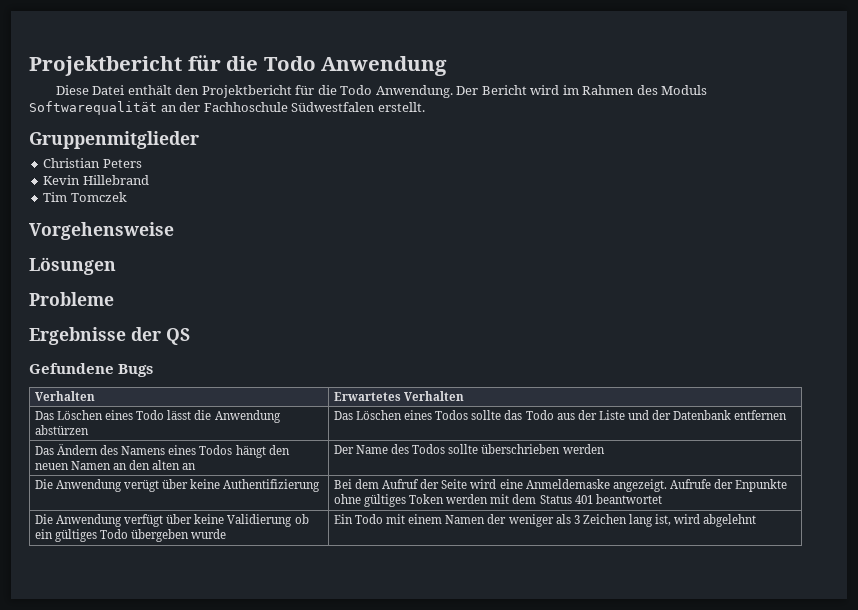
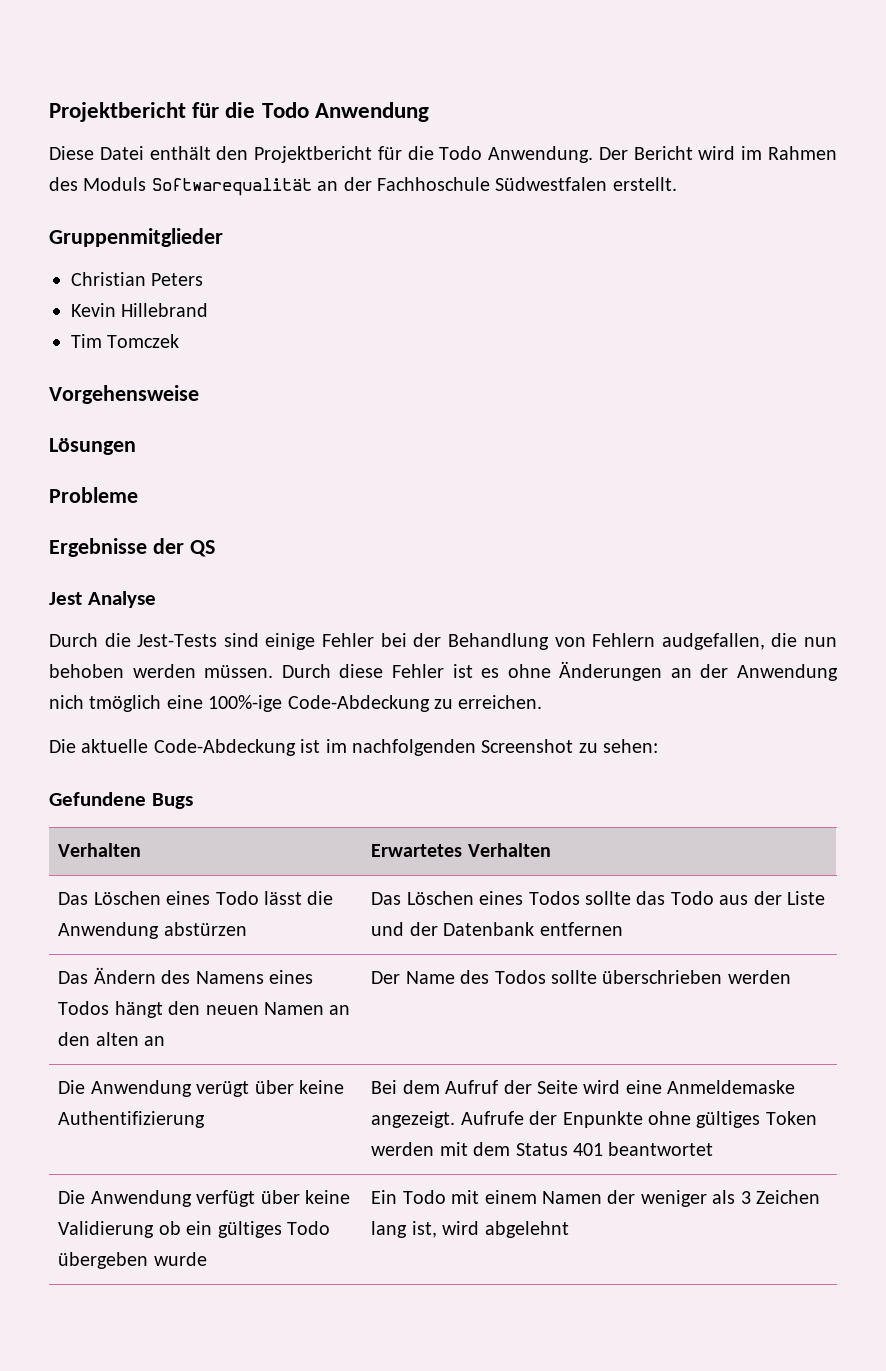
(190, 336) none -> [49,591,156,608] [49,633,837,650] [49,661,838,681] [49,695,543,712] [49,739,659,756] // Jest Analyse // Durch die Jest-Tests sind einige Fehler bei der Behandlung von Fehlern audgefallen, die nun behoben werden müssen. Durch diese Fehler ist es ohne Änderungen an der Anwendung nich tmöglich eine 100%-ige Code-Abdeckung zu erreichen. // Die aktuelle Code-Abdeckung ist im nachfolgenden Screenshot zu sehen:

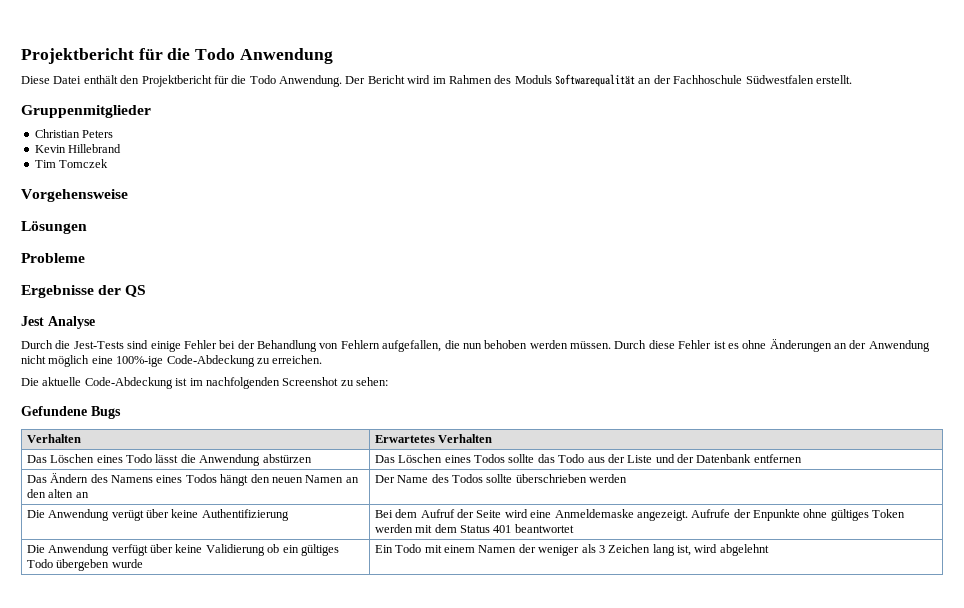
[661,633,765,650] audgefallen, -> [382,340,442,352] aufgefallen,
[49,695,162,712] nich tmöglich -> [21,355,90,367] nicht möglich

